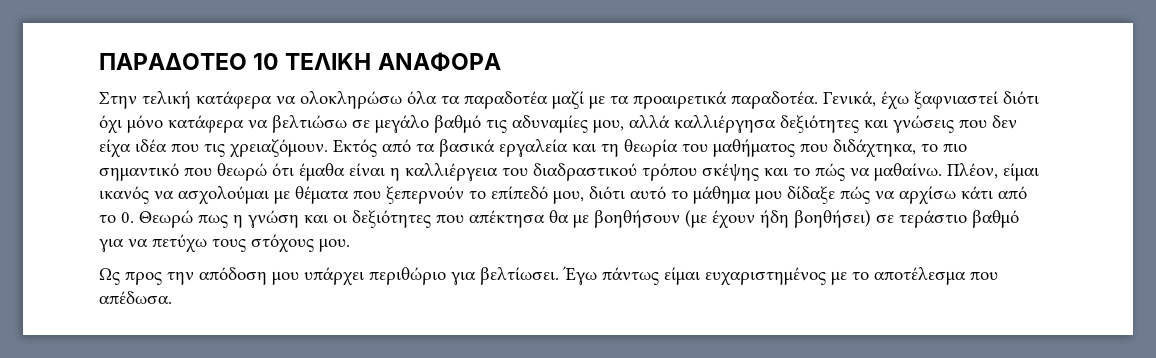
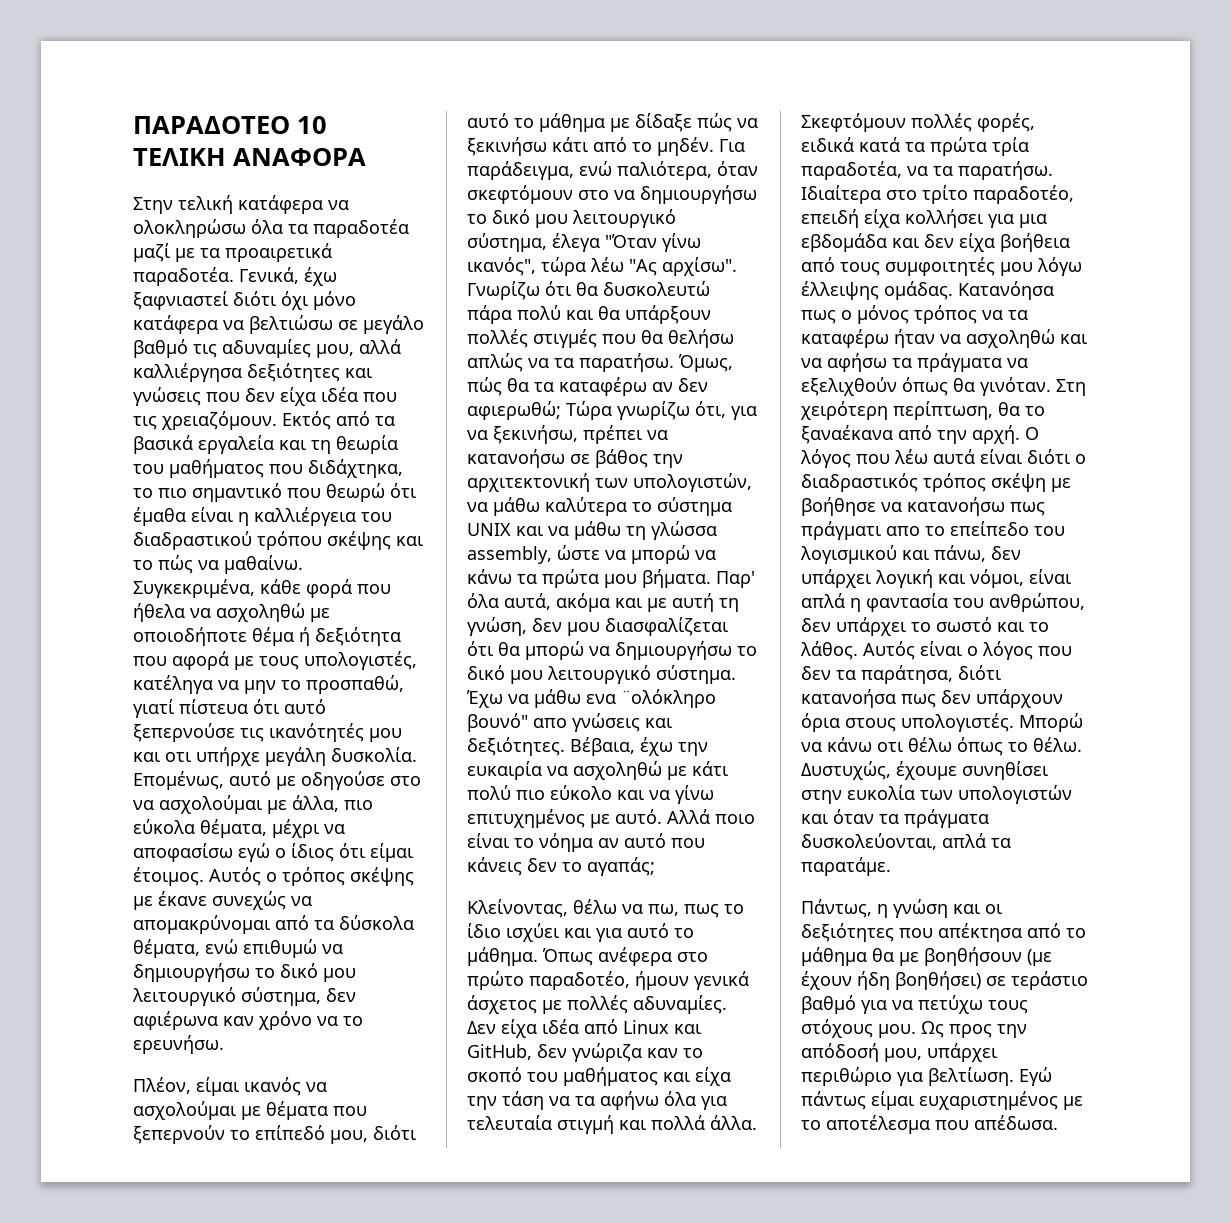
(942, 172) none -> [133,579,391,598] [133,603,330,622] [133,627,401,646] [133,651,417,670] [133,675,404,694] [133,699,326,718] [133,723,402,742] [133,747,417,766] [133,771,421,790] [133,795,373,814] [133,819,345,838] [133,843,413,862] [133,867,414,886] [133,891,312,910] [133,915,414,934] [133,939,343,958] [133,963,356,982] [132,987,356,1006] [133,1011,363,1030] [133,1035,224,1054] Συγκεκριμένα, κάθε φορά που ήθελα να ασχοληθώ με οποιοδήποτε θέμα ή δεξιότητα που αφορά με τους υπολογιστές, κατέληγα να μην το προσπαθώ, γιατί πίστευα ότι αυτό ξεπερνούσε τις ικανότητές μου και οτι υπήρχε μεγάλη δυσκολία. Επομένως, αυτό με οδηγούσε στο να ασχολούμαι με άλλα, πιο εύκολα θέματα, μέχρι να αποφασίσω εγώ ο ίδιος ότι είμαι έτοιμος. Αυτός ο τρόπος σκέψης με έκανε συνεχώς να απομακρύνομαι από τα δύσκολα θέματα, ενώ επιθυμώ να δημιουργήσω το δικό μου λειτουργικό σύστημα, δεν αφιέρωνα καν χρόνο να το ερευνήσω. //
[755,190,782,204] μου -> [610,118,630,132] με
[899,186,956,205] αρχίσω -> [467,137,547,156] ξεκινήσω
[121,210,228,228] 0. Θεωρώ πως -> [657,137,745,156] [467,161,758,180] [467,185,757,204] [467,209,676,228] [467,233,701,252] [467,257,737,276] [467,281,710,300] [467,305,711,324] [467,329,734,348] [467,353,733,372] [467,377,708,396] [467,401,757,420] [467,425,668,444] [467,449,683,468] [467,473,752,492] [467,497,732,516] [467,521,717,540] [467,545,716,564] [467,569,755,588] [467,593,739,612] [467,617,728,636] [467,641,757,660] [467,665,736,684] [466,689,716,708] [467,713,672,732] [467,737,708,756] [467,761,728,780] [467,785,714,804] [467,809,755,828] [467,833,705,852] [467,857,655,876] [467,899,744,918] [467,923,694,942] [467,947,708,966] [467,971,749,990] [467,995,727,1014] [467,1019,701,1038] [467,1043,703,1062] [467,1067,731,1086] [467,1091,727,1110] [467,1115,757,1134] [801,113,1035,132] [801,137,1029,156] [801,161,1053,180] [801,185,1074,204] [801,209,1047,228] [801,233,1070,252] [801,257,1082,276] [801,281,1054,300] [801,305,1028,324] [801,329,1087,348] [801,353,1028,372] [801,377,1086,396] [800,401,1045,420] [801,425,1039,444] [800,449,1086,468] [801,473,1071,492] [801,497,1045,516] [801,521,1065,540] [800,545,1021,564] [801,569,1071,588] [801,593,1085,612] [801,617,1049,636] [800,641,1072,660] [801,665,1001,684] [801,689,1063,708] [801,713,1083,732] [801,737,1082,756] [801,761,1048,780] [801,785,1072,804] [801,809,989,828] [801,833,1011,850] [801,857,891,876] [801,899,872,918] μηδέν. Για παράδειγμα, ενώ παλιότερα, όταν σκεφτόμουν στο να δημιουργήσω το δικό μου λειτουργικό σύστημα, έλεγα "Όταν γίνω ικανός", τώρα λέω "Ας αρχίσω". Γνωρίζω ότι θα δυσκολευτώ πάρα πολύ και θα υπάρξουν πολλές στιγμές που θα θελήσω απλώς να τα παρατήσω. Όμως, πώς θα τα καταφέρω αν δεν αφιερωθώ; Τώρα γνωρίζω ότι, για να ξεκινήσω, πρέπει να κατανοήσω σε βάθος την αρχιτεκτονική των υπολογιστών, να μάθω καλύτερα το σύστημα UNIX και να μάθω τη γλώσσα assembly, ώστε να μπορώ να κάνω τα πρώτα μου βήματα. Παρ' όλα αυτά, ακόμα και με αυτή τη γνώση, δεν μου διασφαλίζεται ότι θα μπορώ να δημιουργήσω το δικό μου λειτουργικό σύστημα. Έχω να μάθω ενα ¨ολόκληρο βουνό" απο γνώσεις και δεξιότητες. Βέβαια, έχω την ευκαιρία να ασχοληθώ με κάτι πολύ πιο εύκολο και να γίνω επιτυχημένος με αυτό. Αλλά ποιο είναι το νόημα αν αυτό που κάνεις δεν το αγαπάς; // Κλείνοντας, θέλω να πω, πως το ίδιο ισχύει και για αυτό το μάθημα. Όπως ανέφερα στο πρώτο παραδοτέο, ήμουν γενικά άσχετος με πολλές αδυναμίες. Δεν είχα ιδέα από Linux και GitHub, δεν γνώριζα καν το σκοπό του μαθήματος και είχα την τάση να τα αφήνω όλα για τελευταία στιγμή και πολλά άλλα. Σκεφτόμουν πολλές φορές, ειδικά κατά τα πρώτα τρία παραδοτέα, να τα παρατήσω. Ιδιαίτερα στο τρίτο παραδοτέο, επειδή είχα κολλήσει για μια εβδομάδα και δεν είχα βοήθεια από τους συμφοιτητές μου λόγω έλλειψης ομάδας. Κατανόησα πως ο μόνος τρόπος να τα καταφέρω ήταν να ασχοληθώ και να αφήσω τα πράγματα να εξελιχθούν όπως θα γινόταν. Στη χειρότερη περίπτωση, θα το ξαναέκανα από την αρχή. Ο λόγος που λέω αυτά είναι διότι ο διαδραστικός τρόπος σκέψη με βοήθησε να κατανοήσω πως πράγματι απο το επείπεδο του λογισμικού και πάνω, δεν υπάρχει λογική και νόμοι, είναι απλά η φαντασία του ανθρώπου, δεν υπάρχει το σωστό και το λάθος. Αυτός είναι ο λόγος που δεν τα παράτησα, διότι κατανοήσα πως δεν υπάρχουν όρια στους υπολογιστές. Μπορώ να κάνω οτι θέλω όπως το θέλω. Δυστυχώς, έχουμε συνηθίσει στην ευκολία των υπολογιστών και όταν τα πράγματα δυσκολεύονται, απλά τα παρατάμε. // Πάντως,
(545, 219) none -> [1027,923,1086,938] [801,947,867,966] από το μάθημα
(350, 245) // -> (916, 1031) none
[199,267,299,285] απόδοση μου -> [801,1043,922,1062] απόδοσή μου,
[480,266,597,285] βελτίωσει. Έγω -> [928,1067,1052,1086] βελτίωση. Εγώ

